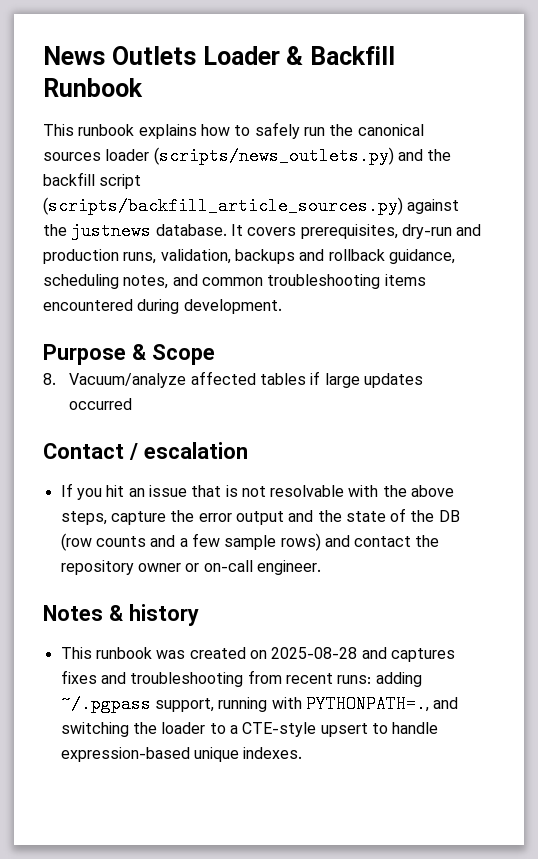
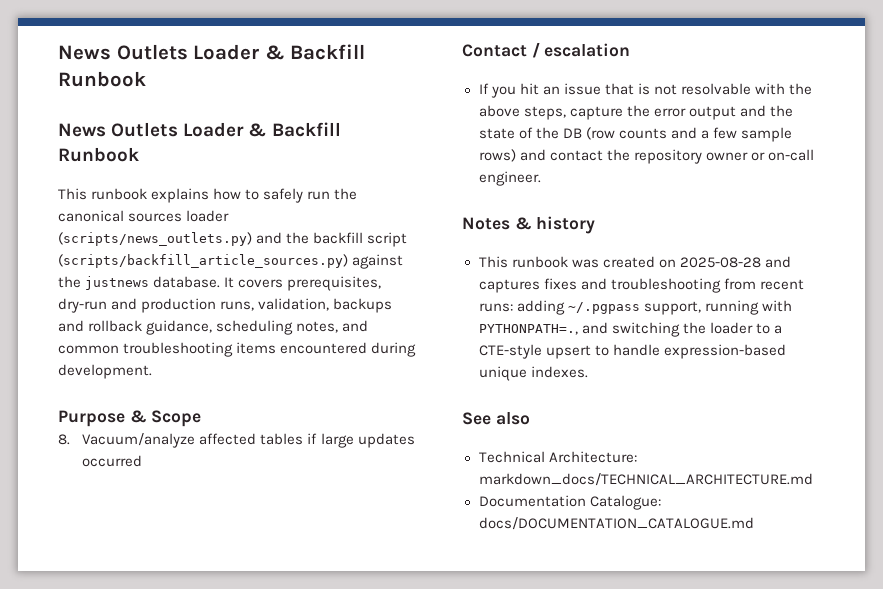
[43,46,395,65] [43,78,143,97] News Outlets Loader & Backfill Runbook -> [58,44,366,60] [58,71,146,87] [58,122,341,137] [58,147,139,162] News Outlets Loader & Backfill Runbook // News Outlets Loader & Backfill Runbook
(303, 753) none -> [462,412,530,425] [478,451,637,463] [478,473,813,486] [478,495,661,510] [478,517,754,530] // See also // Technical Architecture: markdown_docs/TECHNICAL_ARCHITECTURE.md // Documentation Catalogue: docs/DOCUMENTATION_CATALOGUE.md

